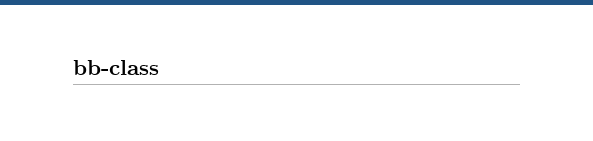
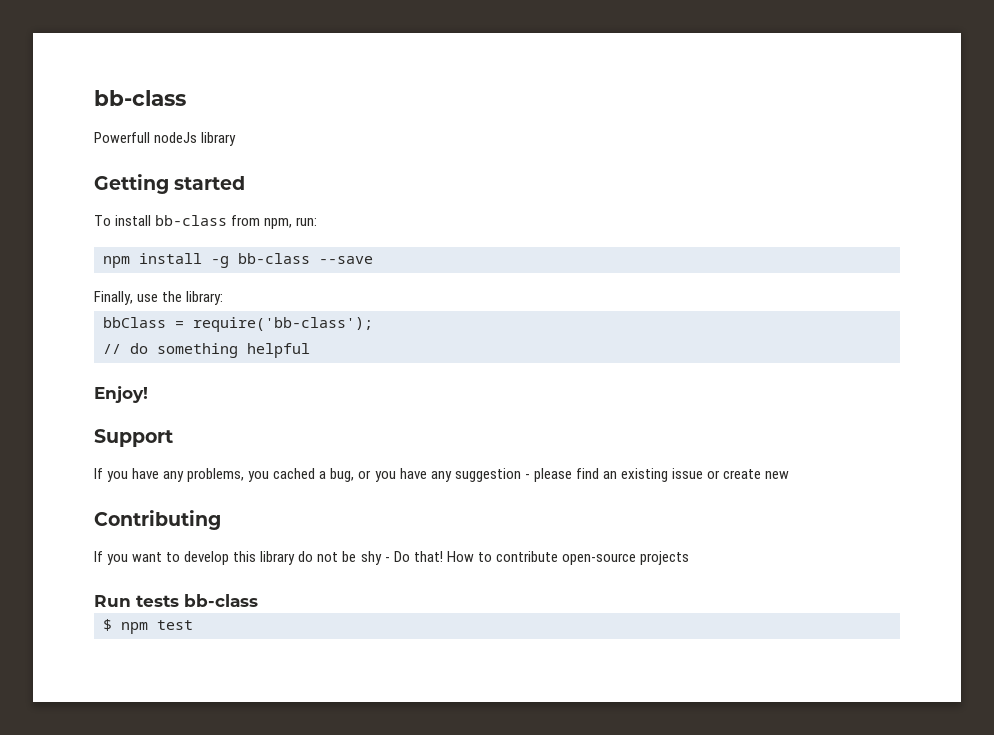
[73,60,159,75] bb-class -> [94,90,186,106] [94,132,237,146] [94,174,246,194] [94,215,318,229] [103,253,373,268] [94,291,224,305] [103,317,373,332] [103,343,310,358] [94,386,148,403] [94,429,173,447] [94,468,790,482] [94,510,221,530] [94,551,689,565] [94,594,258,607] [103,619,193,634] bb-class // Powerfull nodeJs library // Getting started // To install bb-class from npm, run: // npm install -g bb-class --save // Finally, use the library: // bbClass = require('bb-class'); // // do something helpful // Enjoy! // Support // If you have any problems, you cached a bug, or you have any suggestion - please find an existing issue or create new // Contributing // If you want to develop this library do not be shy - Do that! How to contribute open-source projects // Run tests bb-class // $ npm test

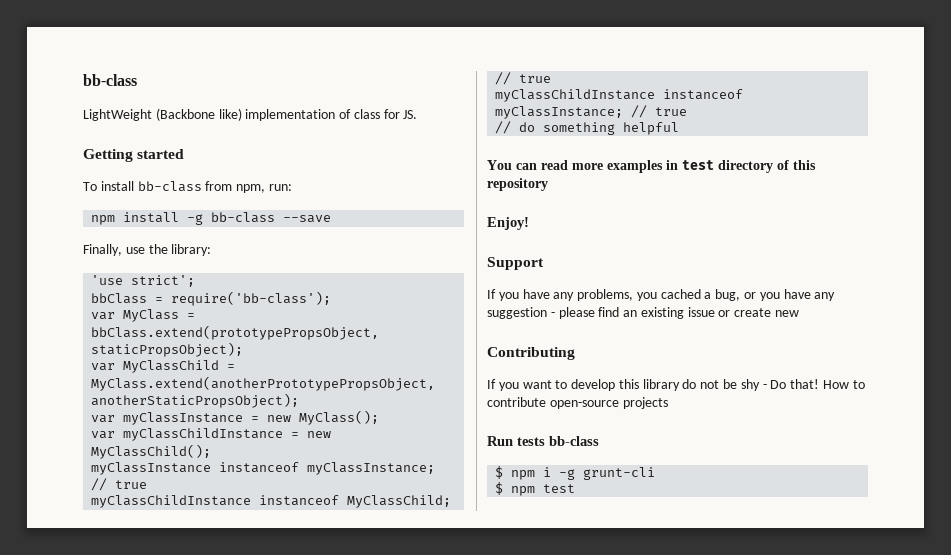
[94,90,186,106] [94,132,237,146] bb-class // Powerfull nodeJs library -> [83,74,137,86] [83,108,418,121] bb-class // LightWeight (Backbone like) implementation of class for JS.
(224, 298) none -> [91,275,196,287] // 'use strict';
[103,343,310,358] // do something helpful -> [91,309,196,322] [91,325,380,340] [91,342,244,357] [91,360,236,373] [91,376,436,391] [91,393,300,408] [91,410,380,425] [91,428,332,441] [91,444,212,459] [91,462,436,475] [91,478,148,491] [91,495,452,508] [495,72,552,85] [495,89,744,102] [495,105,688,119] [495,121,680,135] [487,160,816,173] [487,178,548,191] var MyClass = bbClass.extend(prototypePropsObject, staticPropsObject); // var MyClassChild = MyClass.extend(anotherPrototypePropsObject, anotherStaticPropsObject); // var myClassInstance = new MyClass(); // var myClassChildInstance = new MyClassChild(); // myClassInstance instanceof myClassInstance; // true // myClassChildInstance instanceof MyClassChild; // true // myClassChildInstance instanceof myClassInstance; // true // // do something helpful // You can read more examples in test directory of this repository
(258, 600) none -> [495,466,656,480] // $ npm i -g grunt-cli

